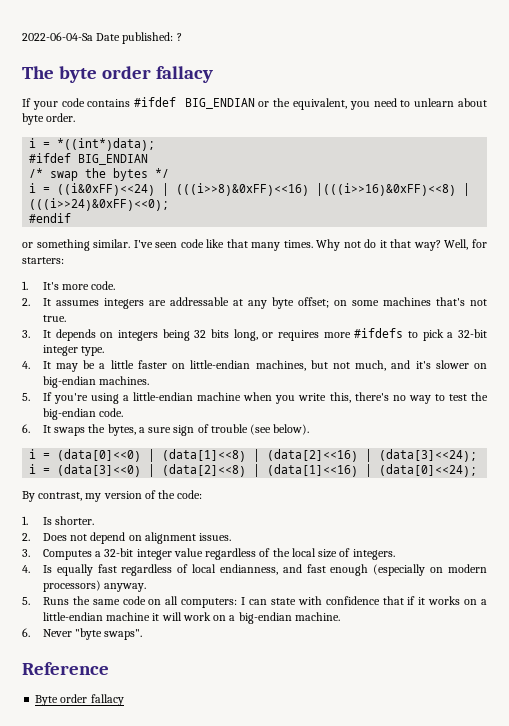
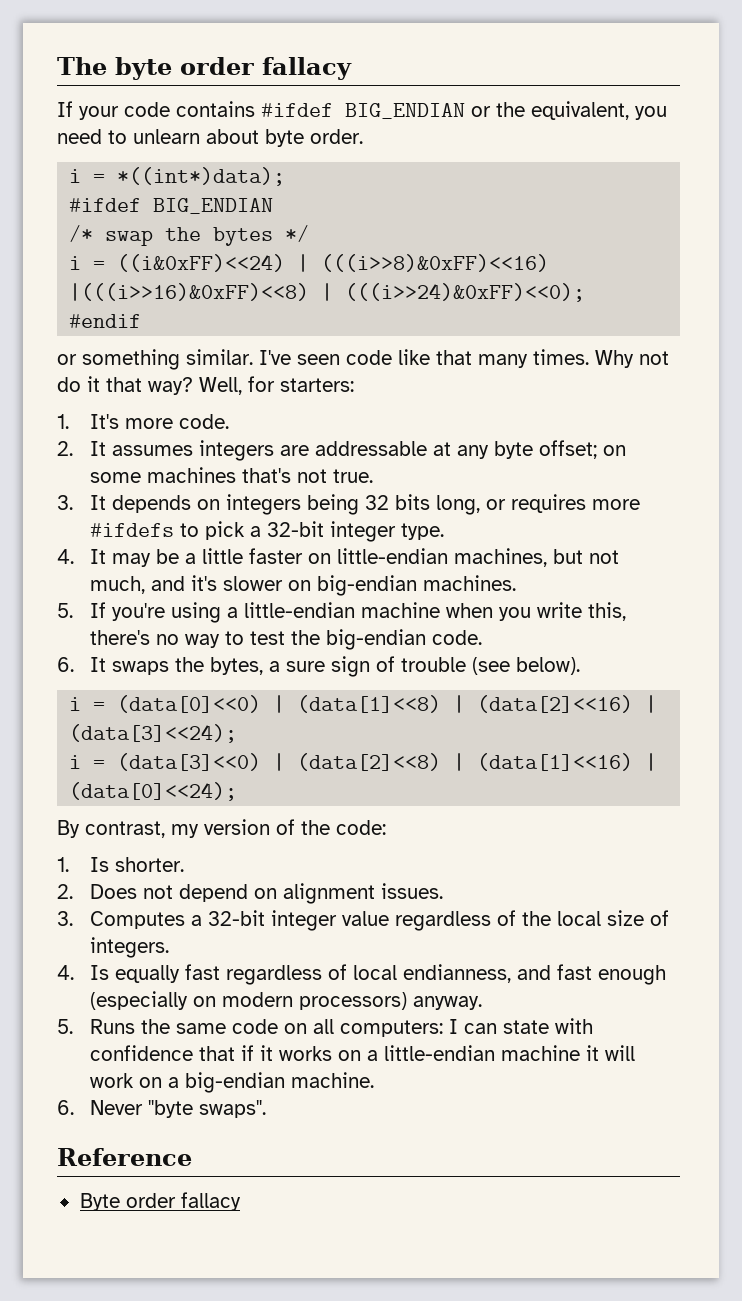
[22,32,182,44] 2022-06-04-Sa Date published: ? // -> (57, 66) none

